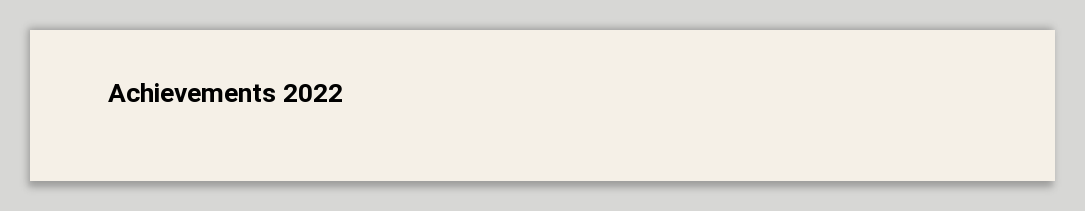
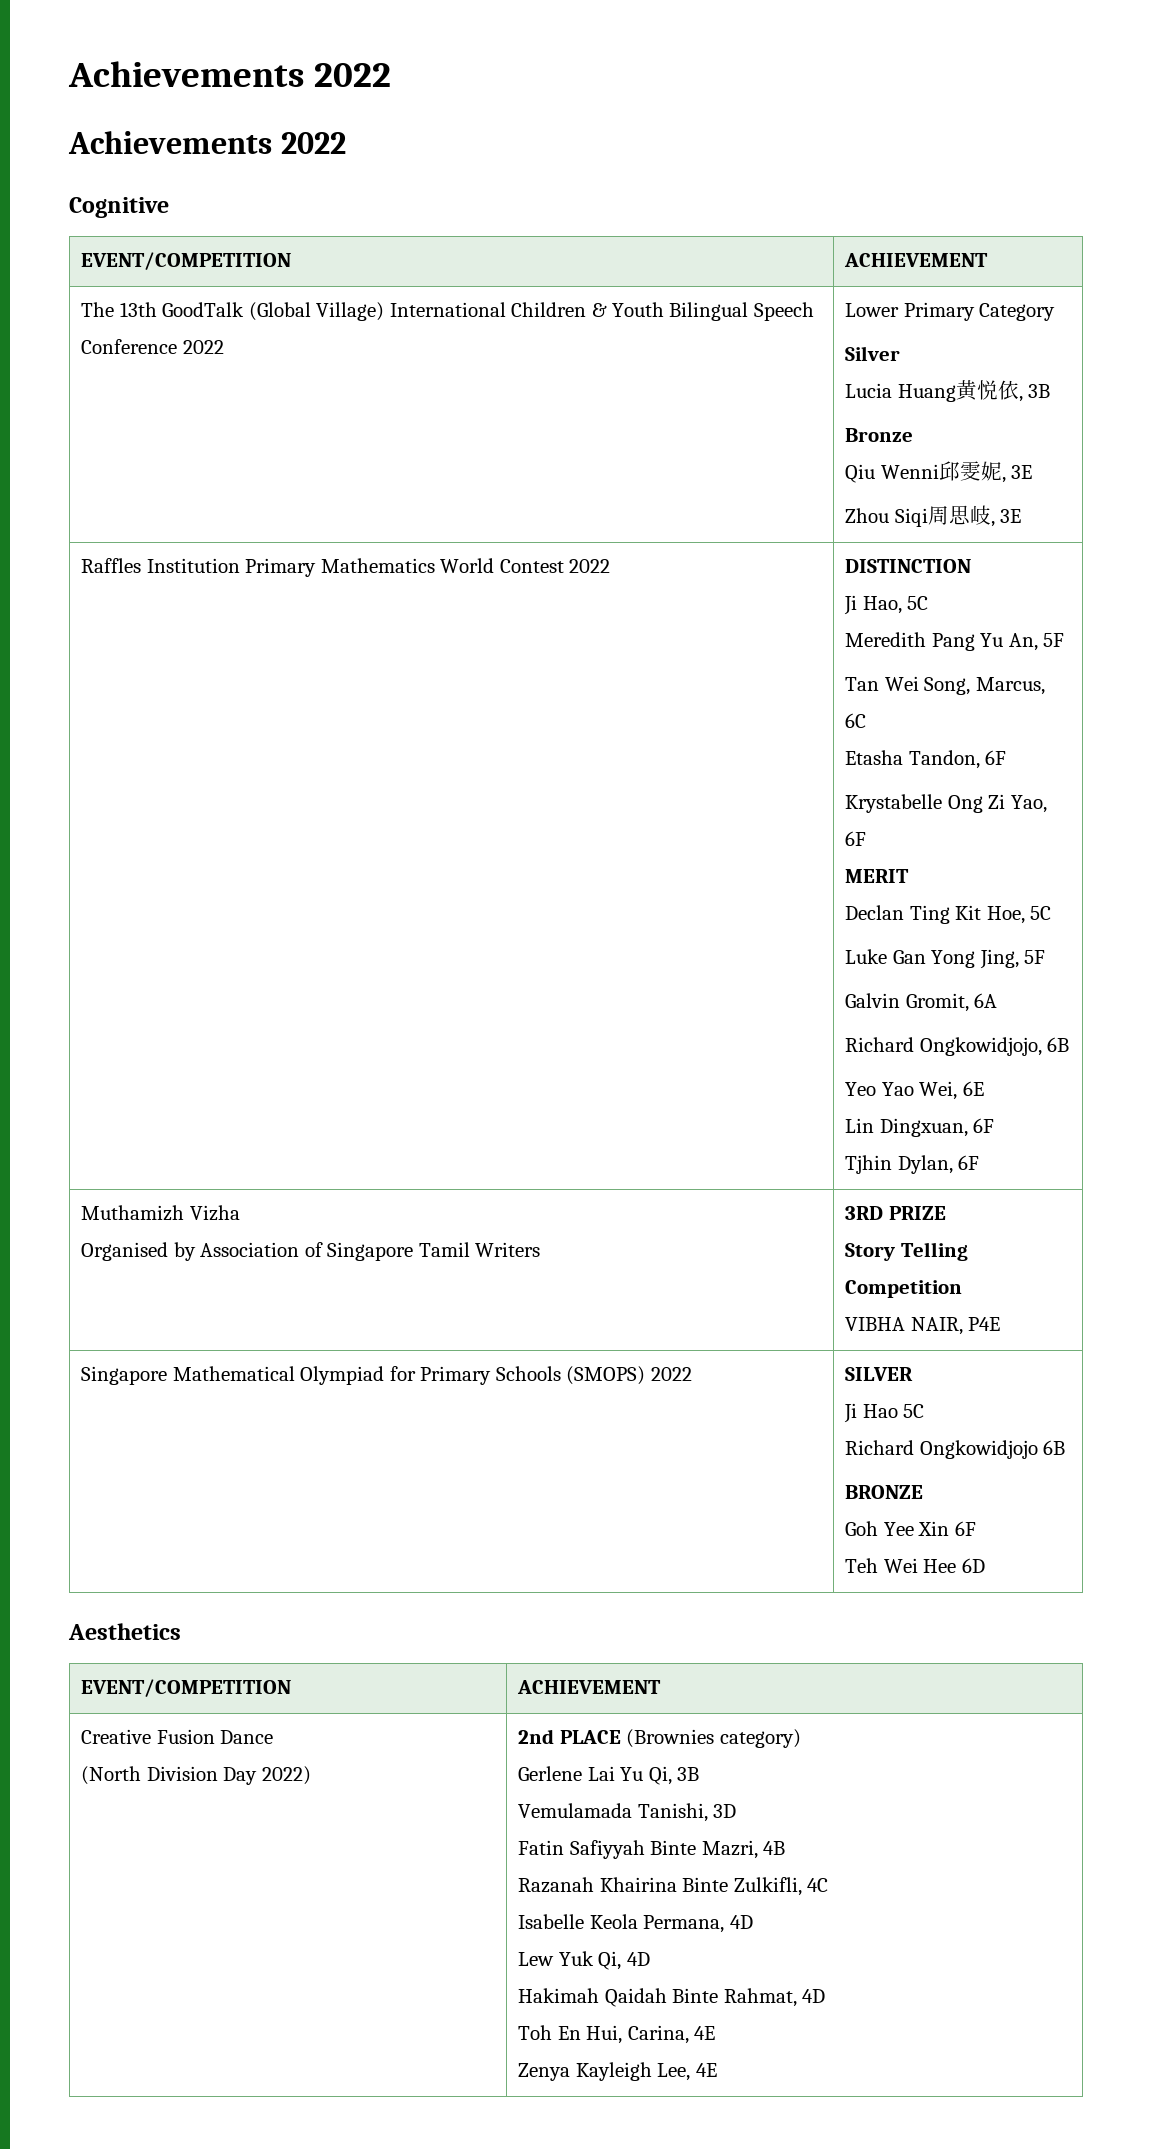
[108,83,344,102] Achievements 2022 -> [68,61,391,87] [68,131,346,154] [69,197,169,218] [81,252,292,270] [844,253,989,267] [81,302,814,321] [81,339,224,354] [845,302,1056,321] [845,346,901,361] [845,380,1051,402] [845,428,914,442] [845,461,1033,483] [845,505,1022,527] [81,558,611,577] [845,559,972,573] [844,595,929,615] [845,632,1065,651] [845,676,1045,695] [845,713,867,728] [845,750,1007,769] [845,794,1047,813] [845,831,867,846] [845,869,910,883] [845,905,1052,924] [845,949,1046,969] [845,993,998,1012] [845,1037,1070,1056] [845,1081,984,1100] [845,1118,995,1137] [845,1155,980,1174] [81,1205,240,1221] [81,1242,541,1261] [845,1206,946,1220] [845,1242,968,1261] [845,1280,963,1298] [845,1317,1001,1335] [81,1366,692,1385] [845,1367,914,1381] [844,1403,925,1423] [845,1440,1066,1459] [845,1485,924,1499] [845,1521,976,1536] [845,1558,985,1573] [68,1623,181,1640] [81,1679,292,1697] [517,1680,662,1694] [81,1729,274,1744] [81,1766,311,1785] [518,1729,801,1748] [518,1766,700,1785] [518,1803,737,1822] [518,1840,786,1859] [518,1877,829,1896] [518,1914,753,1933] [518,1951,650,1970] [518,1988,826,2007] [518,2025,716,2044] [518,2062,717,2081] Achievements 2022 // Achievements 2022 // Cognitive // EVENT/COMPETITION | ACHIEVEMENT // The 13th GoodTalk (Global Village) International Children & Youth Bilingual Speech Conference 2022 | Lower Primary Category // Silver // Lucia Huang黄悦依, 3B // Bronze // Qiu Wenni邱雯妮, 3E // Zhou Siqi周思岐, 3E // Raffles Institution Primary Mathematics World Contest 2022 | DISTINCTION // Ji Hao, 5C // Meredith Pang Yu An, 5F // Tan Wei Song, Marcus, 6C // Etasha Tandon, 6F // Krystabelle Ong Zi Yao, 6F // MERIT // Declan Ting Kit Hoe, 5C // Luke Gan Yong Jing, 5F // Galvin Gromit, 6A // Richard Ongkowidjojo, 6B // Yeo Yao Wei, 6E // Lin Dingxuan, 6F // Tjhin Dylan, 6F // Muthamizh Vizha // Organised by Association of Singapore Tamil Writers | 3RD PRIZE // Story Telling Competition // VIBHA NAIR, P4E // Singapore Mathematical Olympiad for Primary Schools (SMOPS) 2022 | SILVER // Ji Hao 5C // Richard Ongkowidjojo 6B // BRONZE // Goh Yee Xin 6F // Teh Wei Hee 6D // Aesthetics // EVENT/COMPETITION | ACHIEVEMENT // Creative Fusion Dance // (North Division Day 2022) | 2nd PLACE (Brownies category) // Gerlene Lai Yu Qi, 3B // Vemulamada Tanishi, 3D // Fatin Safiyyah Binte Mazri, 4B // Razanah Khairina Binte Zulkifli, 4C // Isabelle Keola Permana, 4D // Lew Yuk Qi, 4D // Hakimah Qaidah Binte Rahmat, 4D // Toh En Hui, Carina, 4E // Zenya Kayleigh Lee, 4E

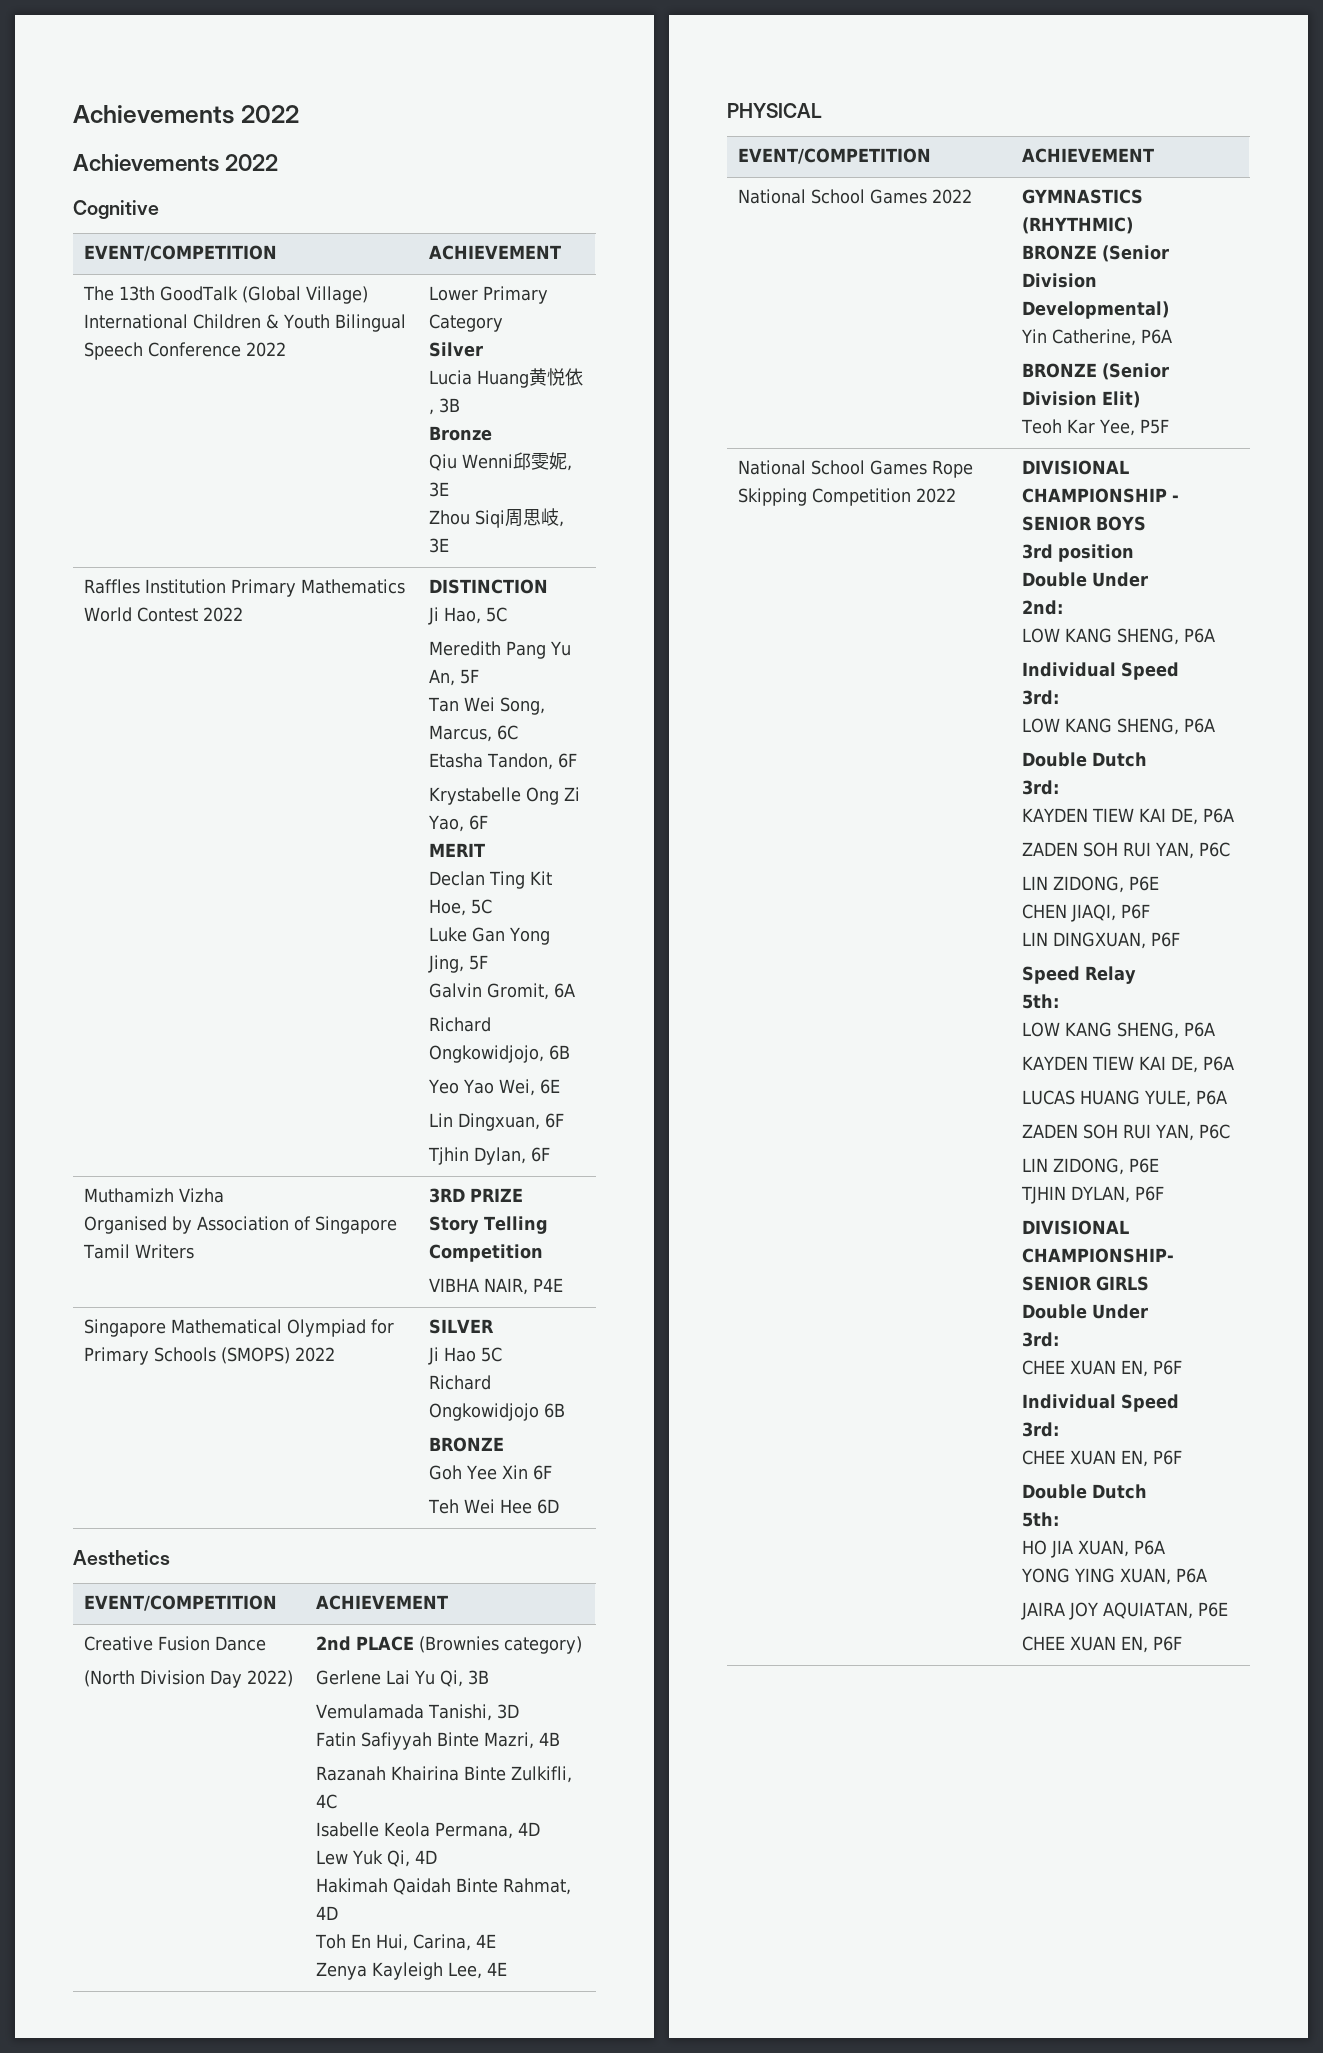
(717, 2070) none -> [727,103,822,118] [737,148,931,164] [1021,148,1154,163] [737,189,972,204] [1021,189,1143,204] [1021,217,1133,234] [1021,245,1169,262] [1021,273,1097,288] [1021,301,1169,319] [1020,329,1172,346] [1021,363,1169,380] [1021,391,1140,408] [1020,419,1169,436] [737,460,973,478] [737,488,956,506] [1021,460,1129,475] [1021,488,1179,503] [1021,516,1146,531] [1021,544,1134,562] [1021,572,1148,587] [1021,600,1063,615] [1021,628,1215,645] [1021,662,1179,680] [1021,690,1059,705] [1021,718,1215,735] [1021,752,1147,767] [1021,780,1059,795] [1021,808,1234,825] [1021,842,1230,859] [1021,876,1159,893] [1021,904,1150,922] [1021,932,1180,949] [1021,966,1136,984] [1021,994,1059,1009] [1021,1022,1215,1039] [1021,1056,1234,1073] [1021,1090,1227,1107] [1021,1124,1230,1141] [1021,1158,1159,1175] [1020,1186,1164,1204] [1021,1220,1129,1235] [1021,1248,1174,1263] [1021,1276,1149,1291] [1021,1304,1148,1319] [1021,1332,1059,1347] [1021,1360,1182,1377] [1021,1394,1179,1412] [1021,1422,1059,1437] [1021,1450,1182,1467] [1021,1484,1147,1499] [1021,1512,1059,1527] [1021,1540,1165,1558] [1020,1568,1207,1585] [1020,1602,1228,1620] [1021,1636,1182,1653] // PHYSICAL // EVENT/COMPETITION | ACHIEVEMENT // National School Games 2022 | GYMNASTICS (RHYTHMIC) // BRONZE (Senior Division Developmental) // Yin Catherine, P6A // BRONZE (Senior Division Elit) // Teoh Kar Yee, P5F // National School Games Rope Skipping Competition 2022 | DIVISIONAL CHAMPIONSHIP - SENIOR BOYS // 3rd position // Double Under // 2nd: // LOW KANG SHENG, P6A // Individual Speed // 3rd: // LOW KANG SHENG, P6A // Double Dutch // 3rd: // KAYDEN TIEW KAI DE, P6A // ZADEN SOH RUI YAN, P6C // LIN ZIDONG, P6E // CHEN JIAQI, P6F // LIN DINGXUAN, P6F // Speed Relay // 5th: // LOW KANG SHENG, P6A // KAYDEN TIEW KAI DE, P6A // LUCAS HUANG YULE, P6A // ZADEN SOH RUI YAN, P6C // LIN ZIDONG, P6E // TJHIN DYLAN, P6F // DIVISIONAL CHAMPIONSHIP- SENIOR GIRLS // Double Under // 3rd: // CHEE XUAN EN, P6F // Individual Speed // 3rd: // CHEE XUAN EN, P6F // Double Dutch // 5th: // HO JIA XUAN, P6A // YONG YING XUAN, P6A // JAIRA JOY AQUIATAN, P6E // CHEE XUAN EN, P6F

